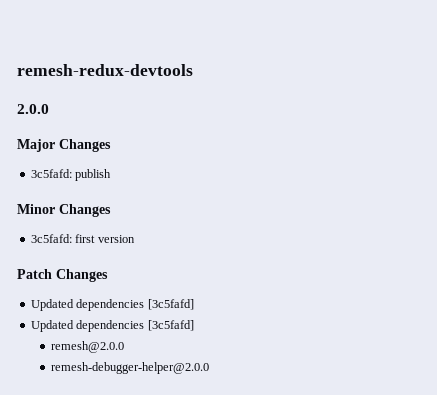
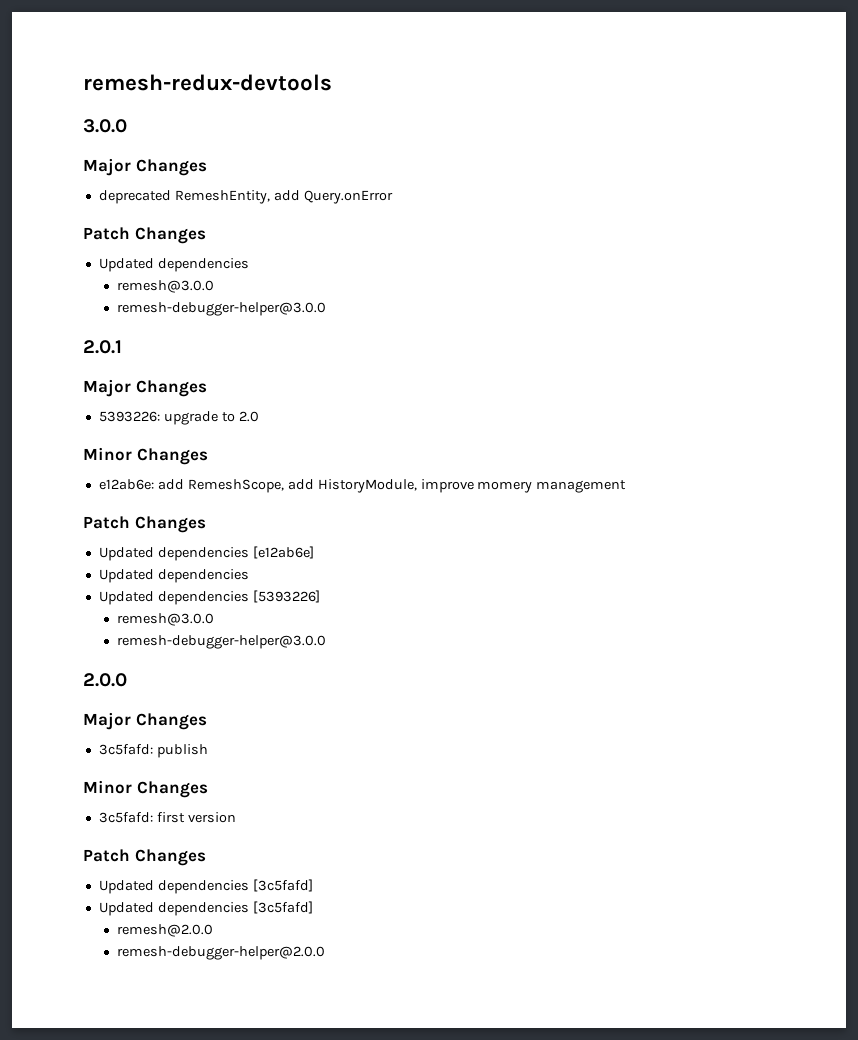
(193, 70) none -> [83,119,127,133] [83,158,207,176] [98,190,393,204] [83,227,206,244] [98,258,249,272] [116,280,214,293] [116,302,326,316] [83,340,122,354] [83,379,207,397] [98,411,259,425] [83,447,208,465] [98,479,627,493] [83,516,206,533] [98,546,314,561] [98,569,249,583] [98,590,320,605] [116,613,214,626] [116,635,326,649] // 3.0.0 // Major Changes // deprecated RemeshEntity, add Query.onError // Patch Changes // Updated dependencies // remesh@3.0.0 // remesh-debugger-helper@3.0.0 // 2.0.1 // Major Changes // 5393226: upgrade to 2.0 // Minor Changes // e12ab6e: add RemeshScope, add HistoryModule, improve momery management // Patch Changes // Updated dependencies [e12ab6e] // Updated dependencies // Updated dependencies [5393226] // remesh@3.0.0 // remesh-debugger-helper@3.0.0

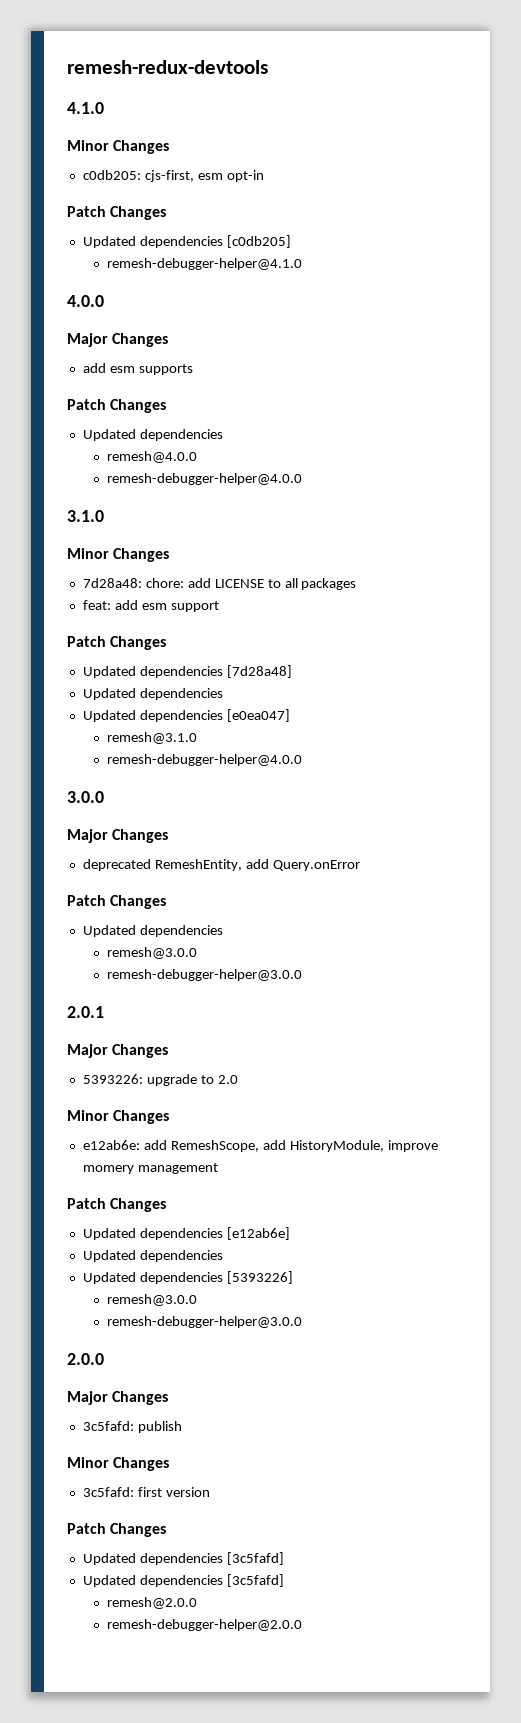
(332, 82) none -> [67,102,104,114] [67,140,170,154] [82,170,264,182] [67,206,167,220] [82,235,291,248] [106,258,302,270] [67,295,104,307] [67,333,169,347] [82,363,193,375] [67,399,167,413] [82,429,223,441] [106,451,197,463] [106,473,302,485] [67,510,104,522] [67,548,170,562] [82,578,357,590] [82,600,219,612] [67,636,167,650] [82,665,292,678] [82,688,223,700] [82,709,290,722] [106,732,197,744] [106,754,302,766] // 4.1.0 // Minor Changes // c0db205: cjs-first, esm opt-in // Patch Changes // Updated dependencies [c0db205] // remesh-debugger-helper@4.1.0 // 4.0.0 // Major Changes // add esm supports // Patch Changes // Updated dependencies // remesh@4.0.0 // remesh-debugger-helper@4.0.0 // 3.1.0 // Minor Changes // 7d28a48: chore: add LICENSE to all packages // feat: add esm support // Patch Changes // Updated dependencies [7d28a48] // Updated dependencies // Updated dependencies [e0ea047] // remesh@3.1.0 // remesh-debugger-helper@4.0.0

